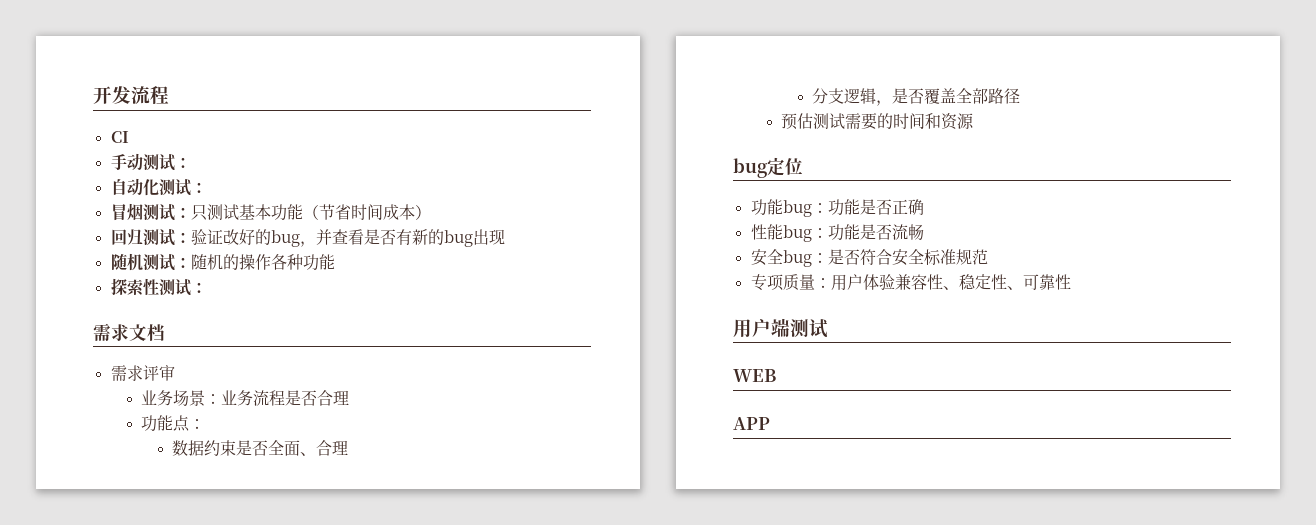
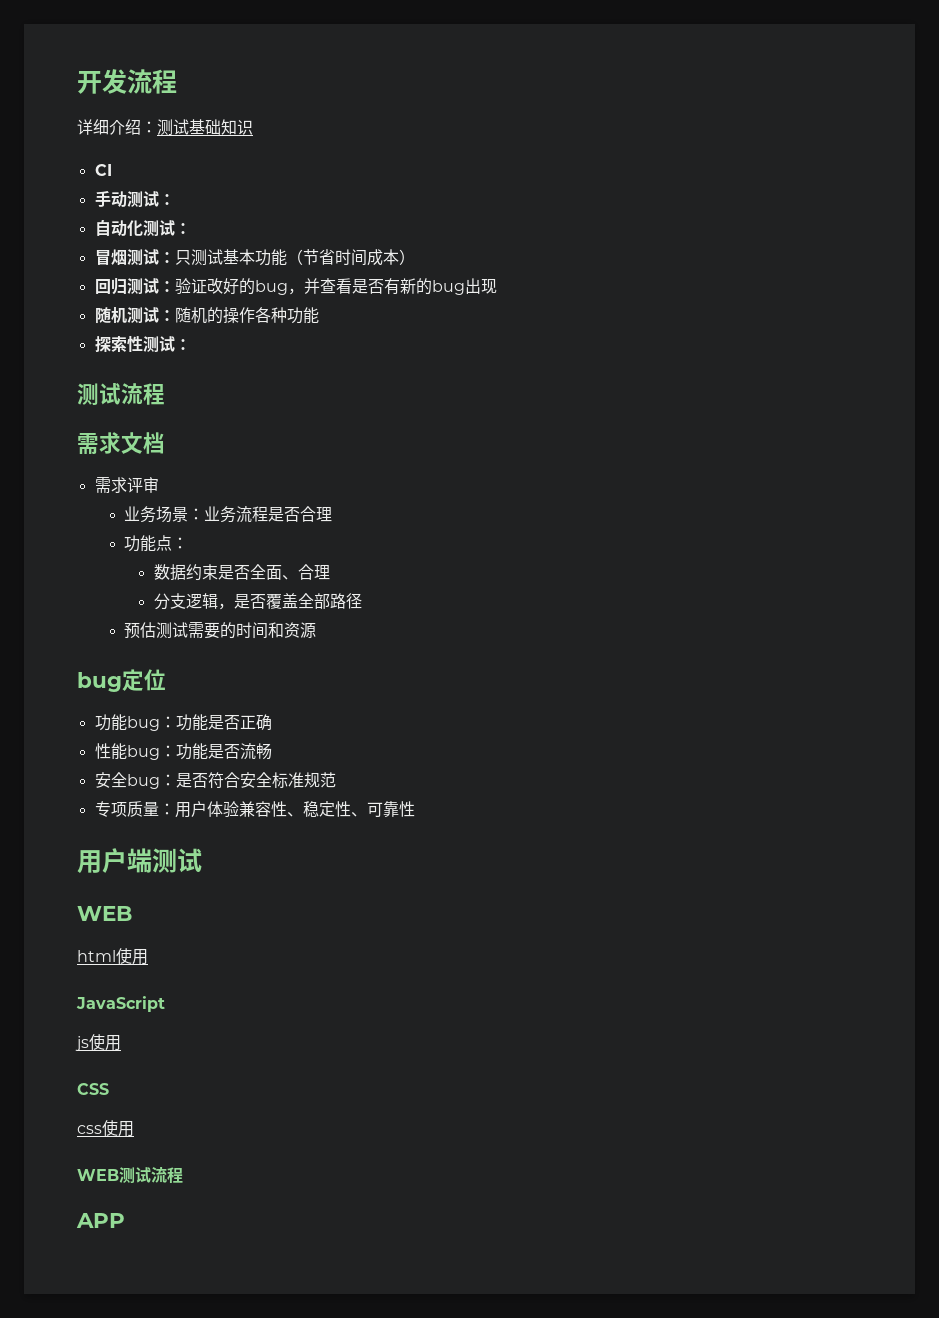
(169, 95) none -> [77,119,253,136] // 详细介绍：测试基础知识
(207, 287) none -> [77,383,165,405] // 测试流程
(776, 375) none -> [77,948,148,965] [76,996,165,1012] [75,1034,121,1051] [77,1083,109,1095] [77,1120,134,1137] [77,1167,183,1184] // html使用 // JavaScript // js使用 // CSS // css使用 // WEB测试流程

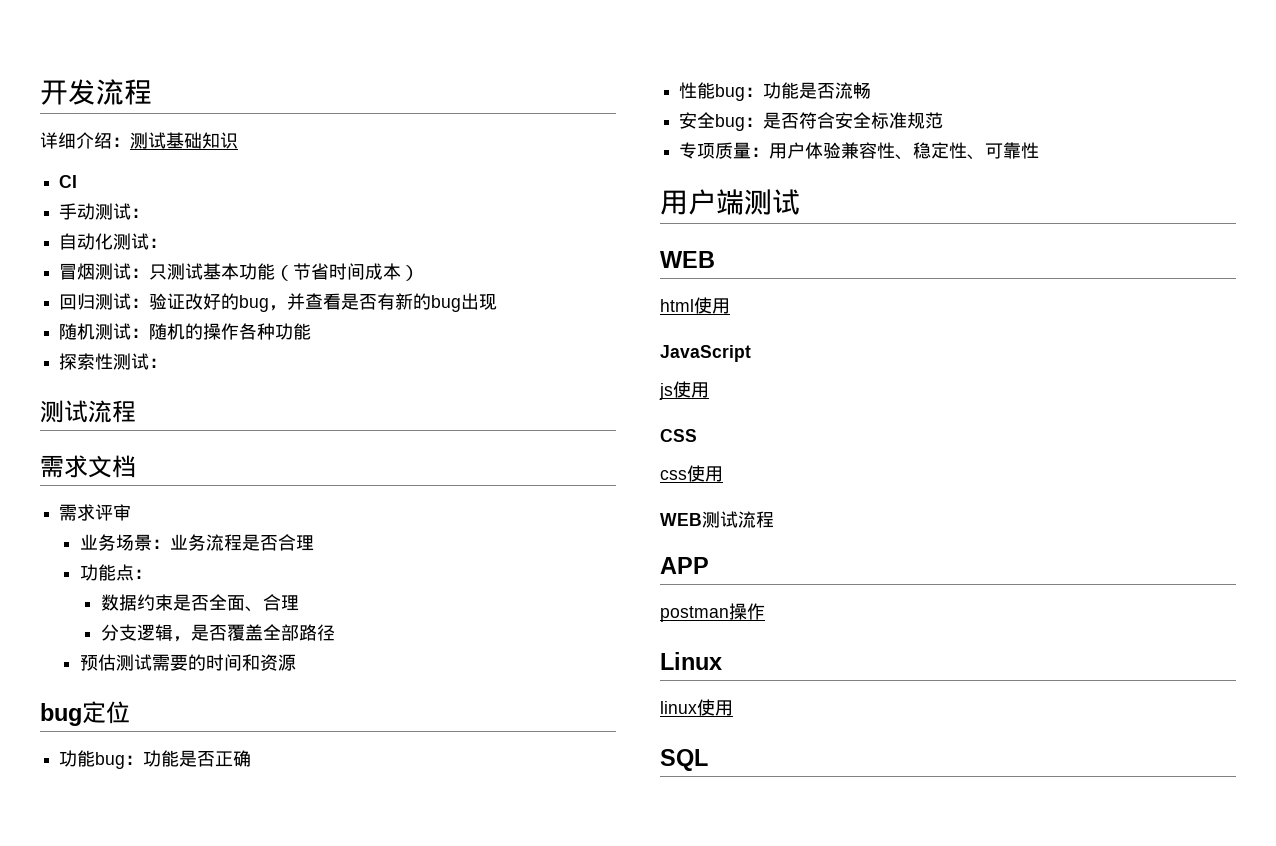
(125, 1220) none -> [660,603,765,622] [660,652,722,670] [660,699,733,716] [660,749,708,771] // postman操作 // Linux // linux使用 // SQL

